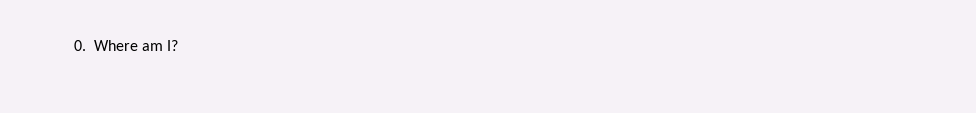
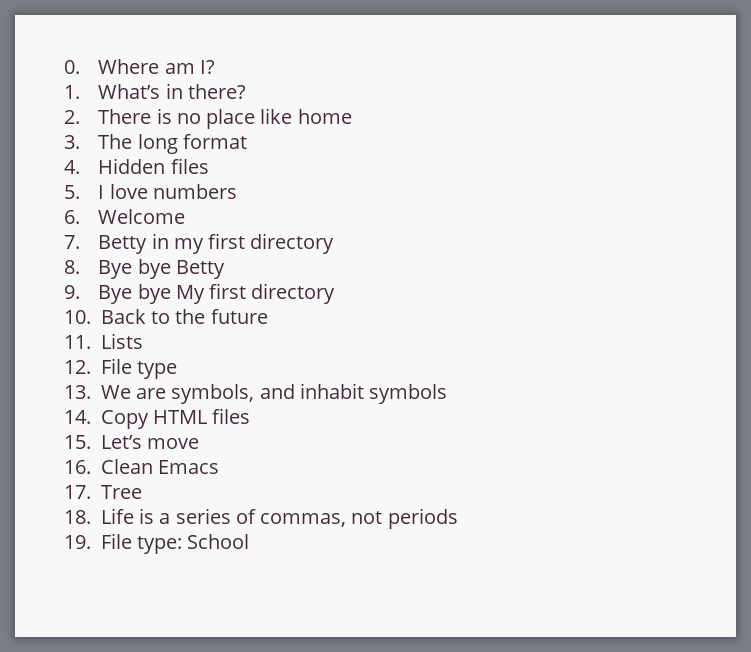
(179, 45) none -> [64,83,246,99] [64,108,352,129] [64,134,247,154] [64,158,209,174] [64,184,237,199] [64,209,186,224] [64,233,335,254] [64,259,225,279] [64,283,336,304] [64,309,268,324] [64,333,143,349] [64,358,178,379] [64,383,448,404] [64,408,251,429] [64,435,200,449] [64,459,220,474] [64,485,142,499] [64,508,458,529] [64,533,250,554] // 1. What’s in there? // 2. There is no place like home // 3. The long format // 4. Hidden files // 5. I love numbers // 6. Welcome // 7. Betty in my first directory // 8. Bye bye Betty // 9. Bye bye My first directory // 10. Back to the future // 11. Lists // 12. File type // 13. We are symbols, and inhabit symbols // 14. Copy HTML files // 15. Let’s move // 16. Clean Emacs // 17. Tree // 18. Life is a series of commas, not periods // 19. File type: School

